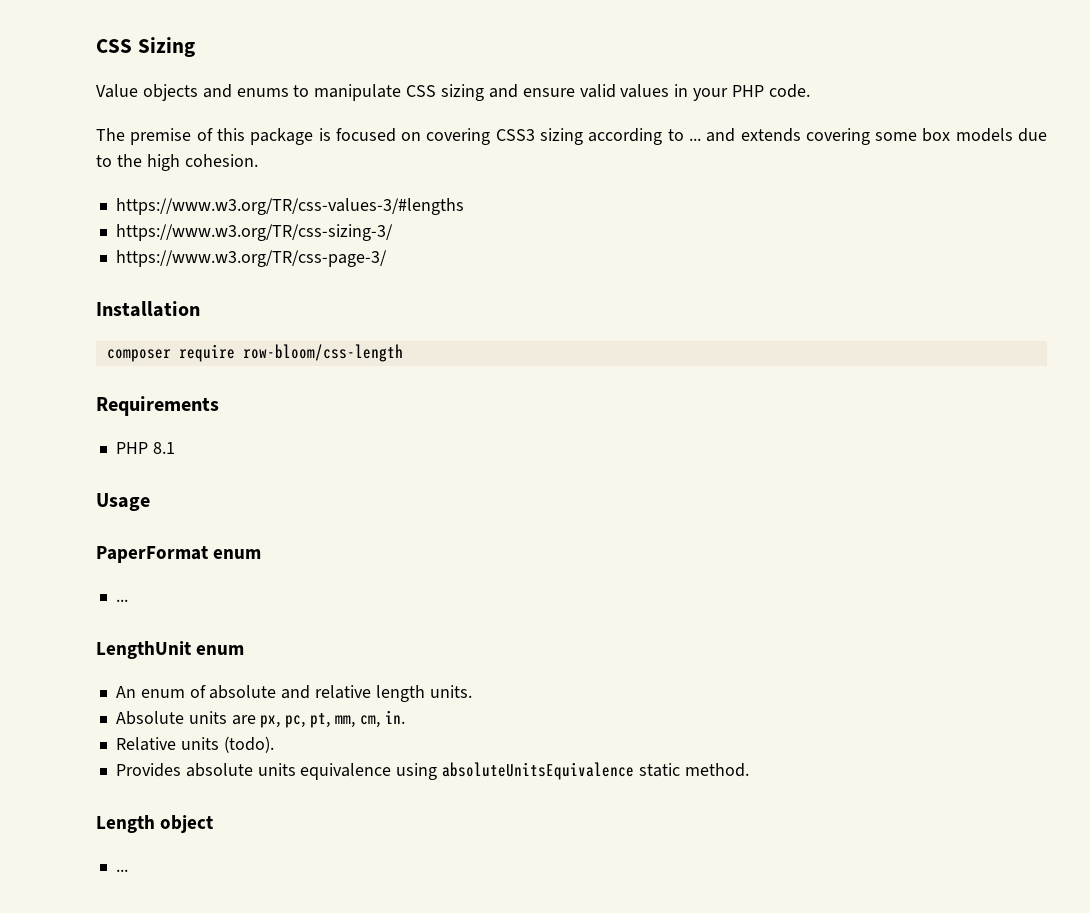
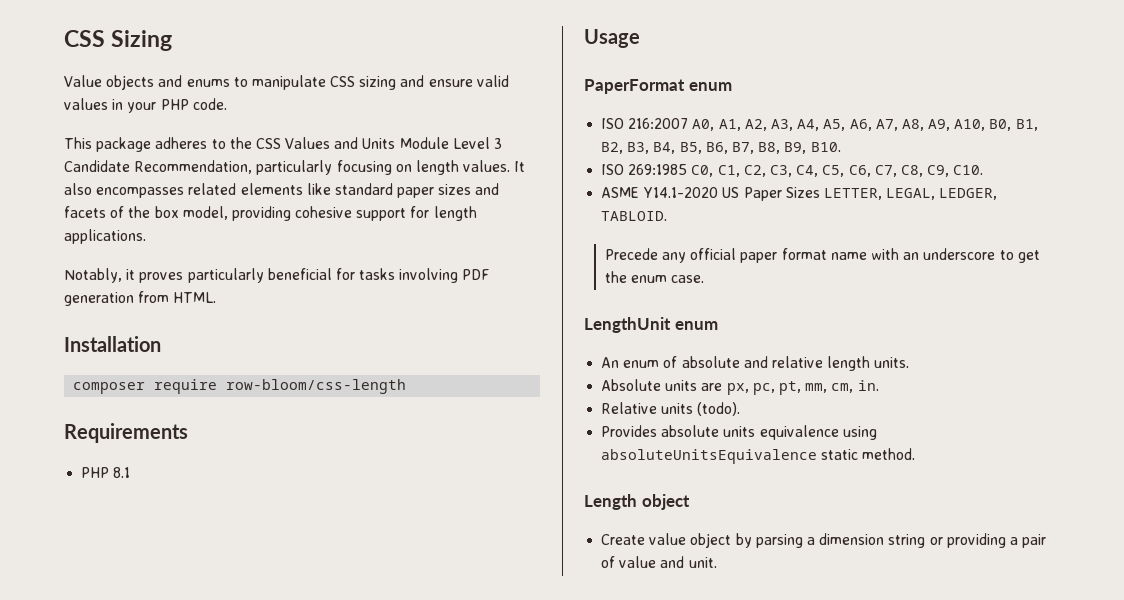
[96,128,1047,145] [96,154,258,171] [115,198,464,215] [115,224,393,241] [115,250,387,267] The premise of this package is focused on covering CSS3 sizing according to ... and extends covering some box models due to the high cohesion. // https://www.w3.org/TR/css-values-3/#lengths // https://www.w3.org/TR/css-sizing-3/ // https://www.w3.org/TR/css-page-3/ -> [64,137,503,152] [64,160,526,175] [64,183,500,198] [64,206,477,221] [64,229,146,244] [64,268,491,283] [64,291,217,306] This package adheres to the CSS Values and Units Module Level 3 Candidate Recommendation, particularly focusing on length values. It also encompasses related elements like standard paper sizes and facets of the box model, providing cohesive support for length applications. // Notably, it proves particularly beneficial for tasks involving PDF generation from HTML.
[115,599,128,602] ... -> [601,118,1038,131] [601,142,841,154] [601,164,984,177] [601,187,998,201] [601,211,668,221] [604,248,1040,263] [604,271,705,283] ISO 216:2007 A0, A1, A2, A3, A4, A5, A6, A7, A8, A9, A10, B0, B1, B2, B3, B4, B5, B6, B7, B8, B9, B10. // ISO 269:1985 C0, C1, C2, C3, C4, C5, C6, C7, C8, C9, C10. // ASME Y14.1-2020 US Paper Sizes LETTER, LEGAL, LEDGER, TABLOID. // Precede any official paper format name with an underscore to get the enum case.
[115,869,128,872] ... -> [601,533,1047,548] [601,556,717,568] Create value object by parsing a dimension string or providing a pair of value and unit.

